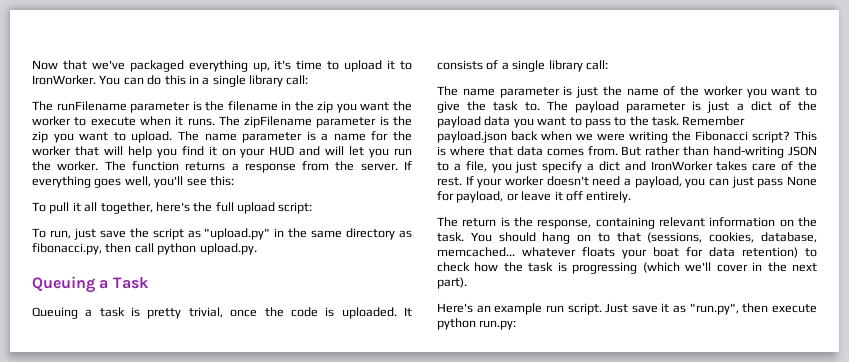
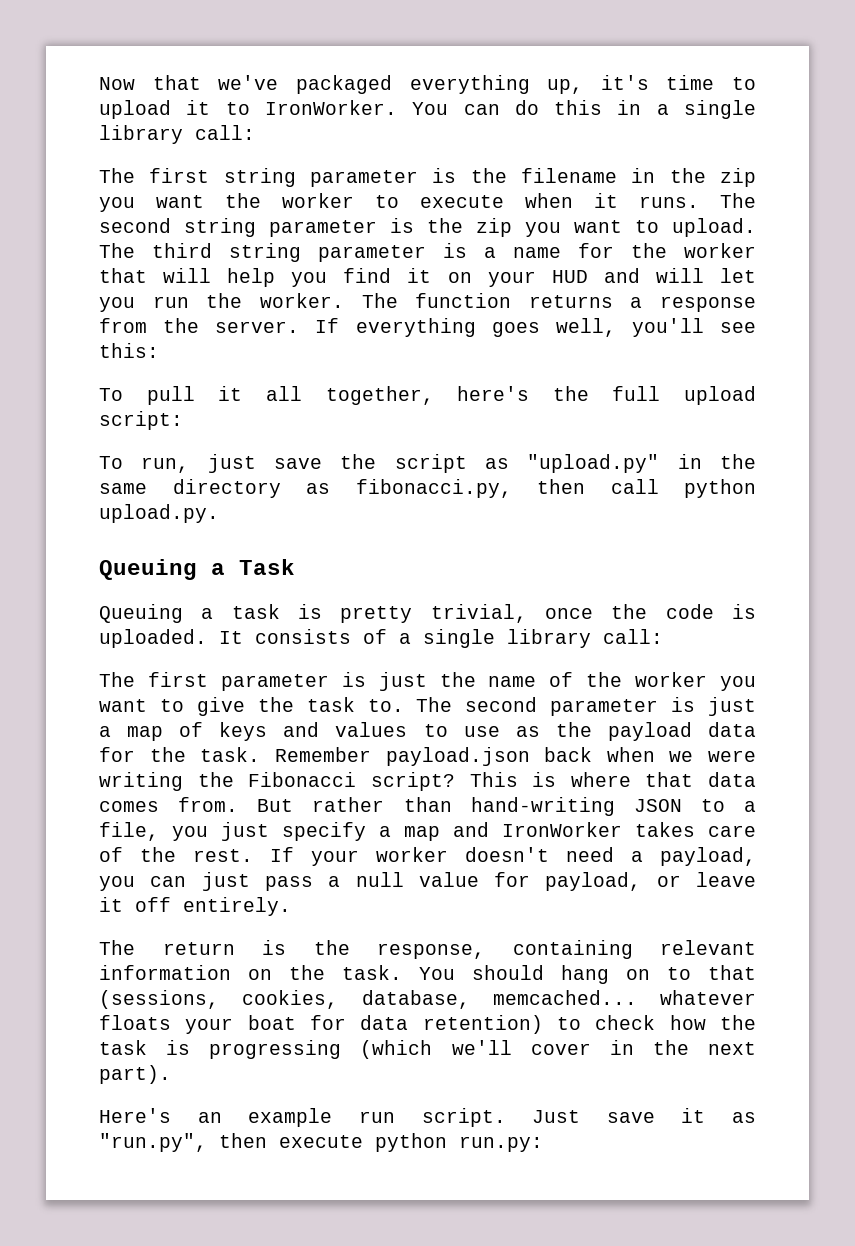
[56,101,127,111] runFilename -> [149,168,296,187] first string
[244,116,313,128] zipFilename -> [99,218,256,237] second string
[204,133,237,141] name -> [152,243,301,262] third string
[462,88,495,96] name -> [147,672,208,687] first
[574,101,619,113] payload -> [465,697,538,712] second
[750,101,817,111] [437,116,627,128] dict of the payload data you want to pass to -> [127,722,756,741] [99,747,135,762] map of keys and values to use as the payload data for
[598,161,620,171] dict -> [404,826,440,841] map
[757,176,817,188] pass None -> [264,872,479,891] pass a null value

